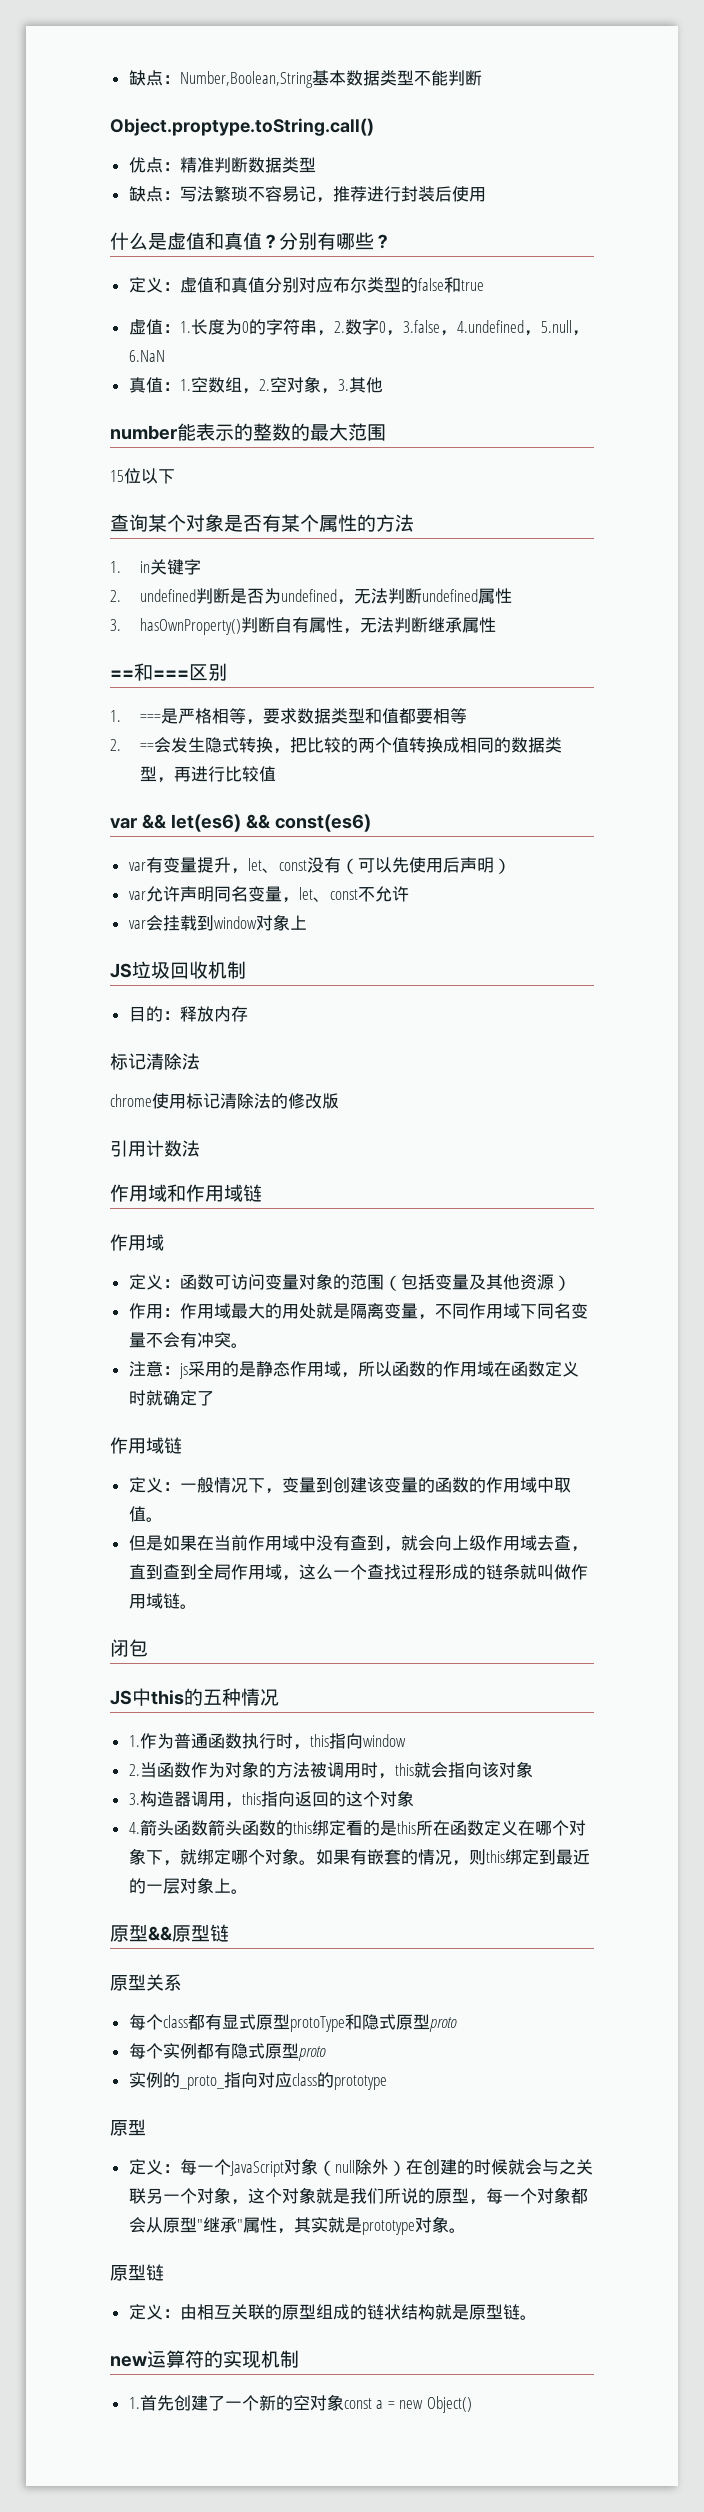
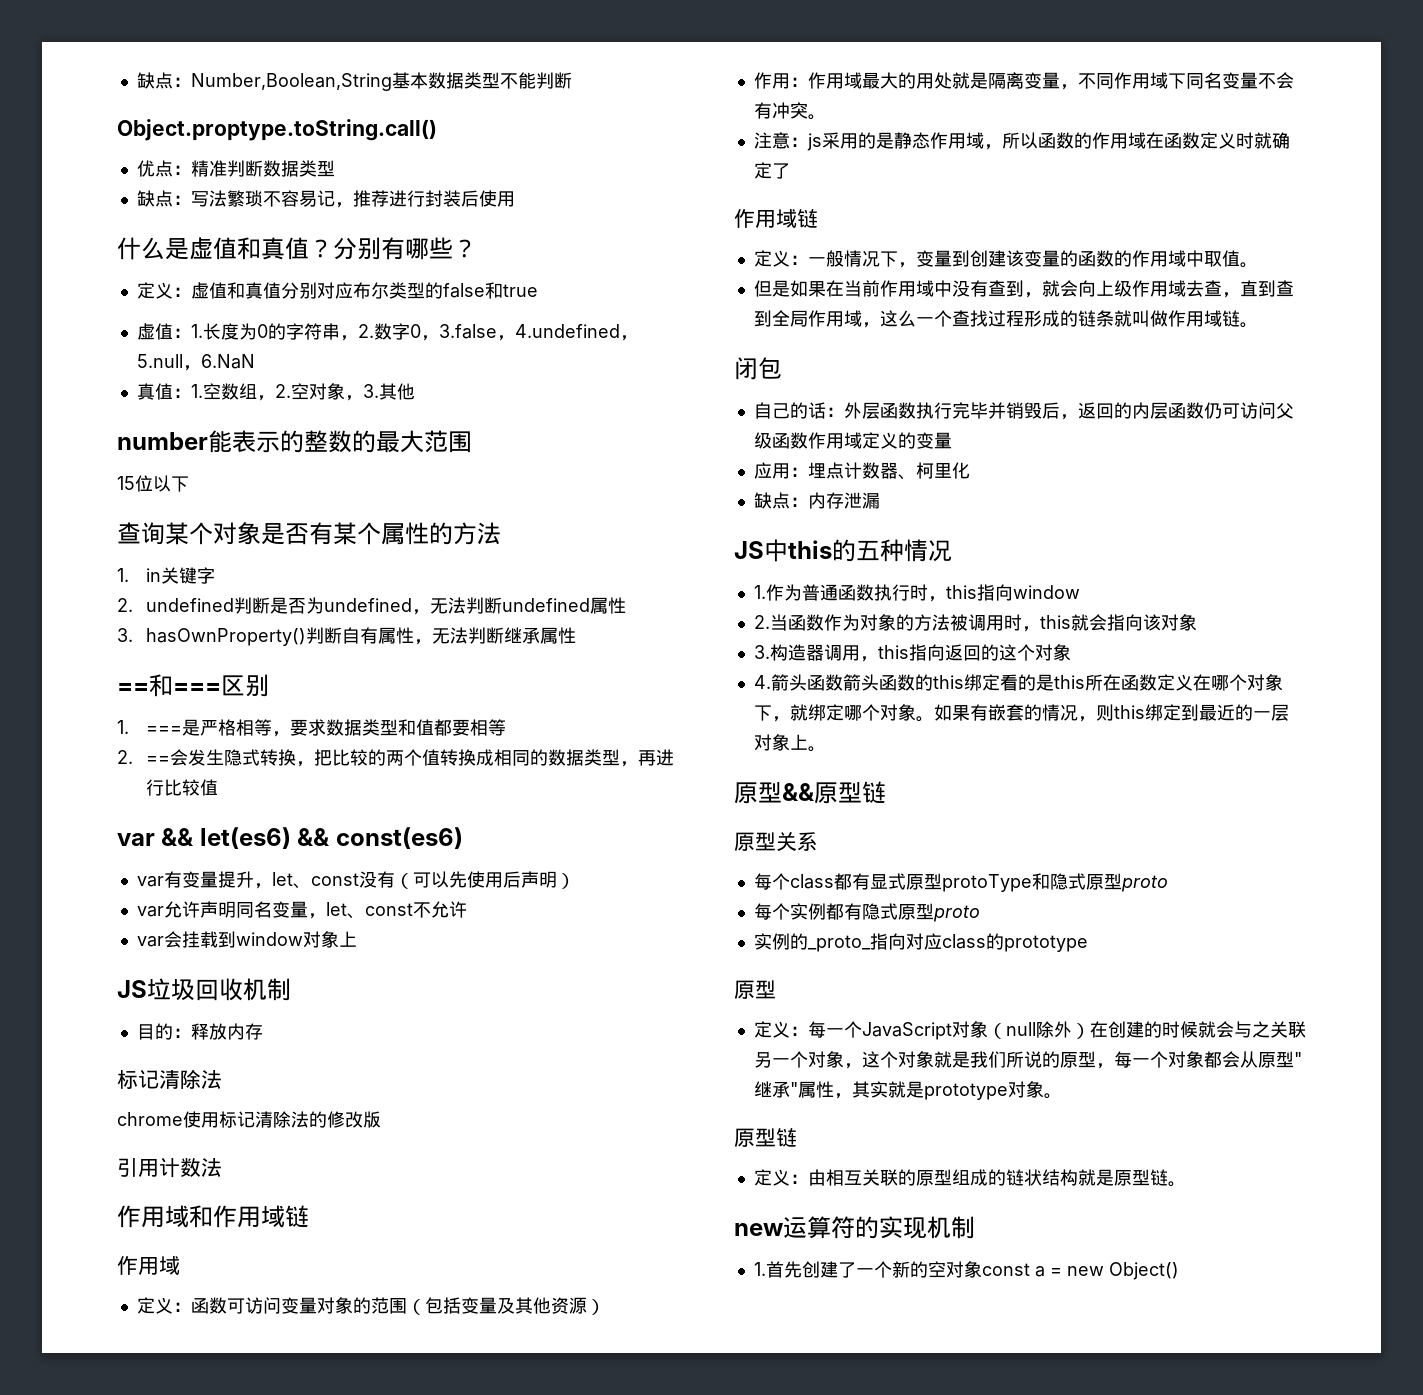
(148, 1648) none -> [753,402,1294,420] [753,432,952,449] [753,462,970,480] [753,492,880,509] // 自己的话：外层函数执行完毕并销毁后，返回的内层函数仍可访问父级函数作用域定义的变量 // 应用：埋点计数器、柯里化 // 缺点：内存泄漏

